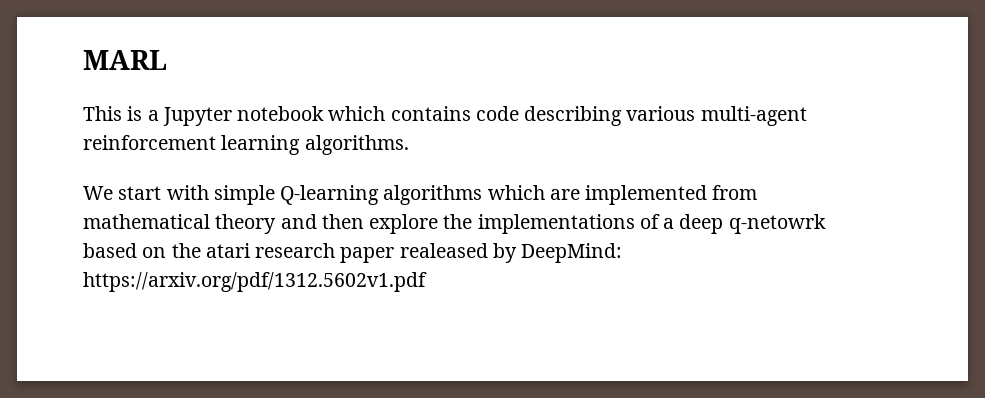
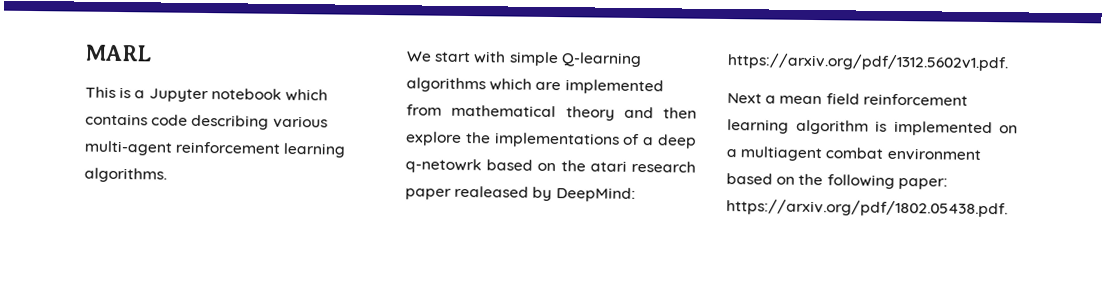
[83,272,427,292] https://arxiv.org/pdf/1312.5602v1.pdf -> [727,53,1009,72] [727,93,968,106] [727,119,1018,137] [726,146,981,162] [726,173,948,190] [726,199,1008,218] https://arxiv.org/pdf/1312.5602v1.pdf. // Next a mean field reinforcement learning algorithm is implemented on a multiagent combat environment based on the following paper: https://arxiv.org/pdf/1802.05438.pdf.

